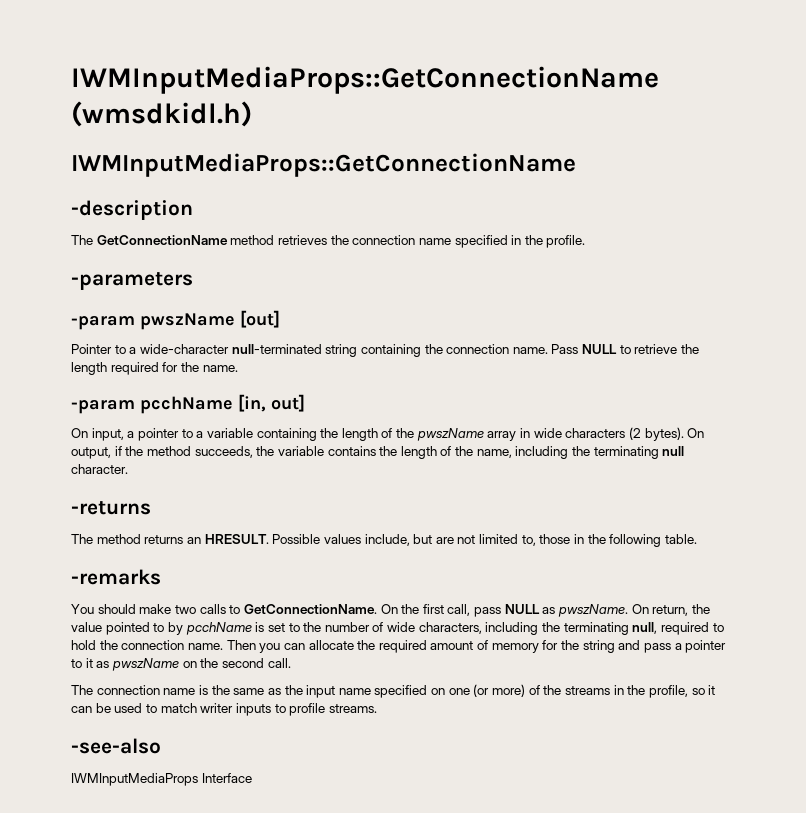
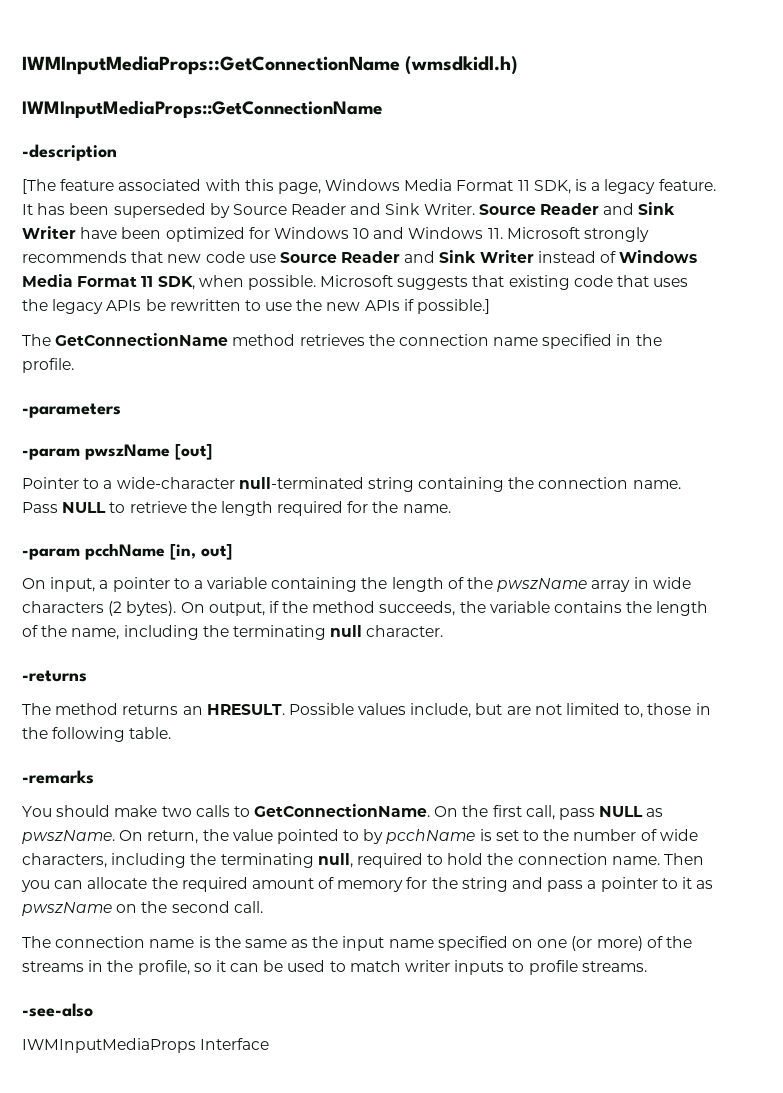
(193, 210) none -> [22,179,716,194] [22,202,676,218] [22,226,650,242] [22,250,698,263] [22,274,689,290] [22,299,491,314] // [The feature associated with this page, Windows Media Format 11 SDK, is a legacy feature. It has been superseded by Source Reader and Sink Writer. Source Reader and Sink Writer have been optimized for Windows 10 and Windows 11. Microsoft strongly recommends that new code use Source Reader and Sink Writer instead of Windows Media Format 11 SDK, when possible. Microsoft suggests that existing code that uses the legacy APIs be rewritten to use the new APIs if possible.]

